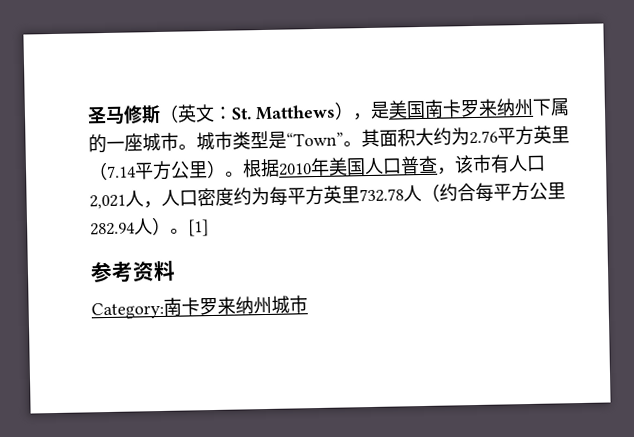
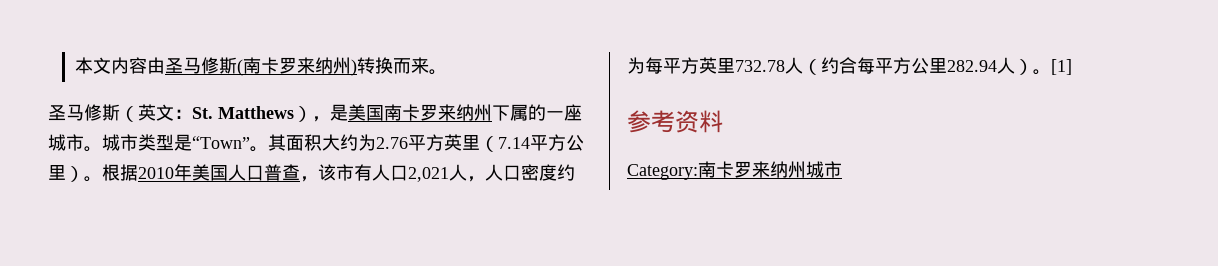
(87, 115) none -> [74,57,447,76] 本文内容由圣马修斯(南卡罗来纳州)转换而来。 //

